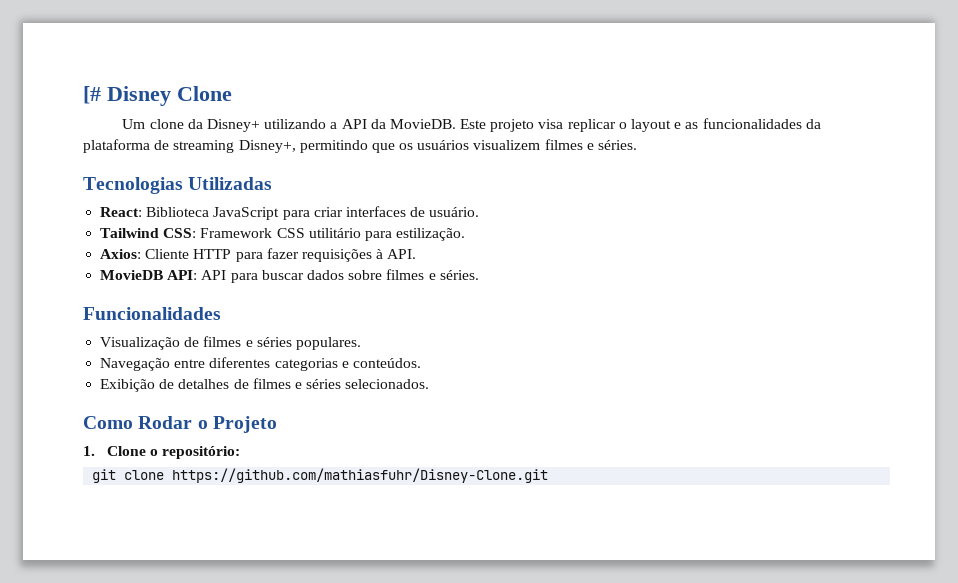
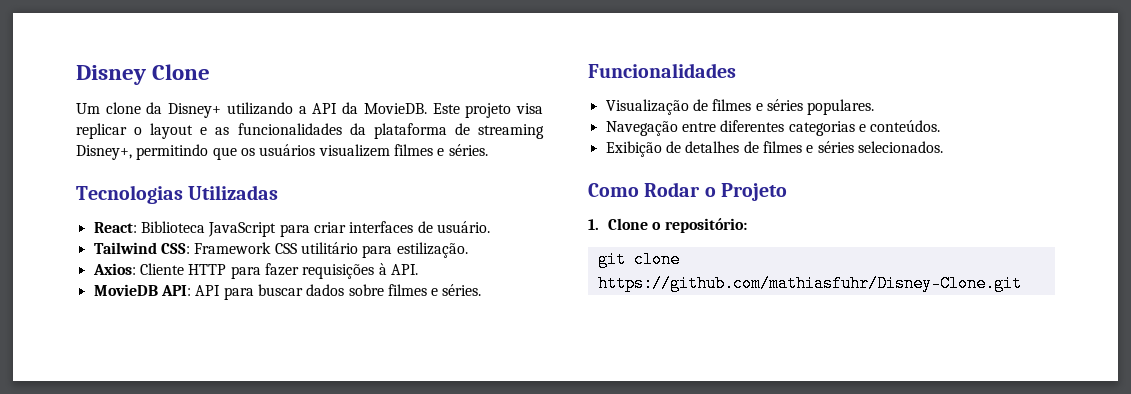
[83,86,101,104] [# -> (76, 75) none

